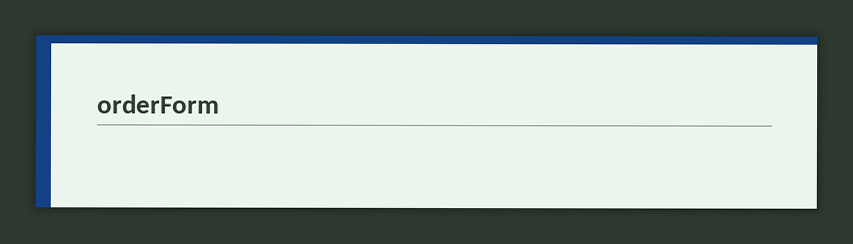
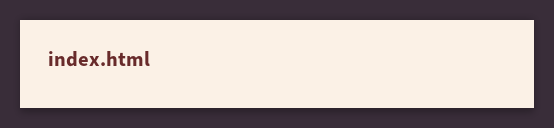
[97,94,220,114] orderForm -> [48,51,150,67] index.html

